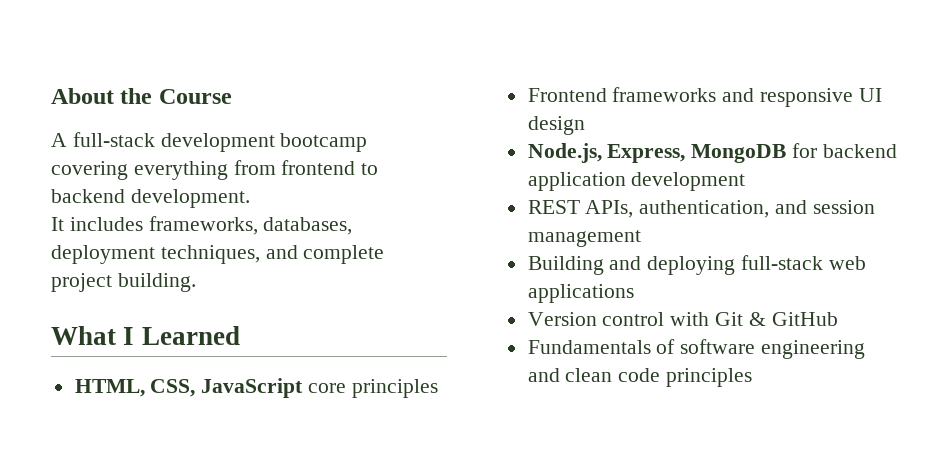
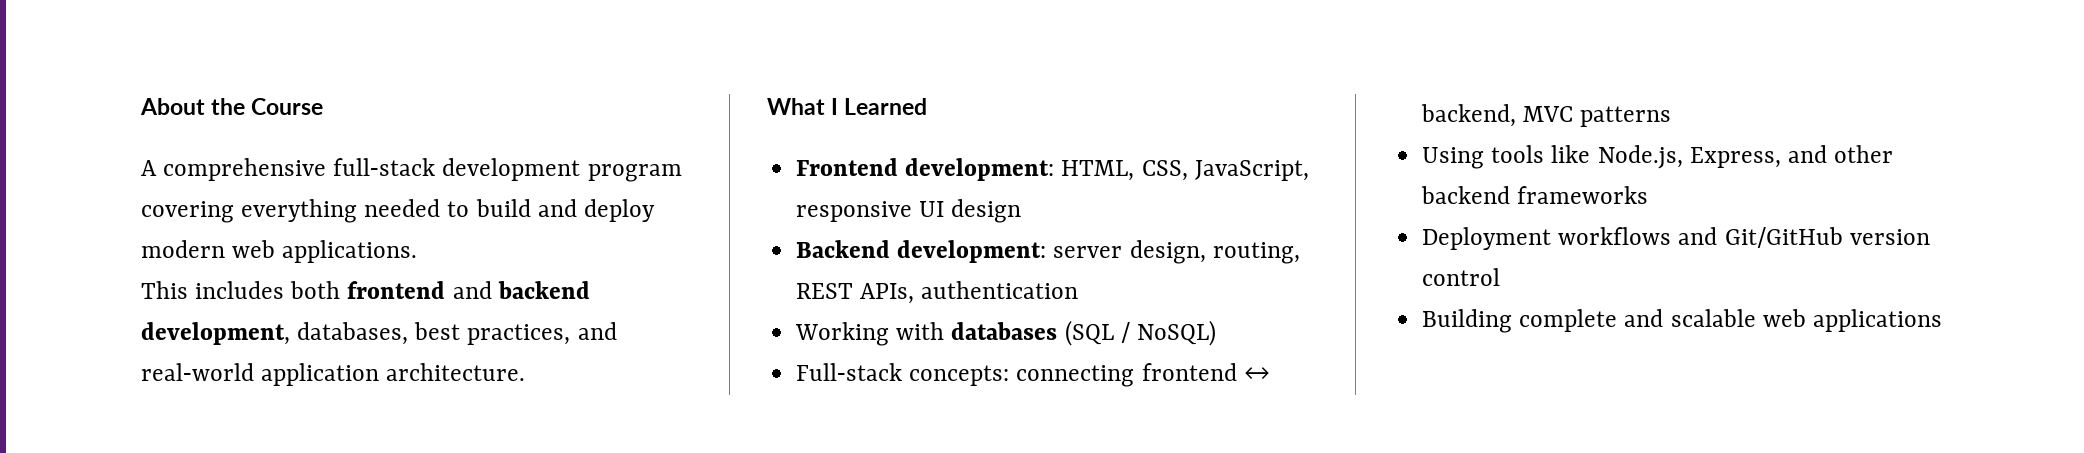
(67, 140) none -> [163,158,327,181] comprehensive
[280,133,368,152] bootcamp -> [587,164,682,182] program
[233,160,379,175] [51,189,250,208] [51,216,353,235] [51,245,385,264] [51,273,196,292] [51,326,240,345] [74,378,438,398] [527,87,882,107] [527,116,585,135] [527,143,897,163] [527,172,746,191] [527,200,875,218] [527,230,641,247] [527,255,866,275] [527,284,634,303] [527,312,838,326] [527,339,866,359] [527,368,753,387] from frontend to backend development. // It includes frameworks, databases, deployment techniques, and complete project building. // What I Learned // HTML, CSS, JavaScript core principles // Frontend frameworks and responsive UI design // Node.js, Express, MongoDB for backend application development // REST APIs, authentication, and session management // Building and deploying full-stack web applications // Version control with Git & GitHub // Fundamentals of software engineering and clean code principles -> [364,199,655,222] [141,240,418,263] [141,281,590,299] [141,322,617,345] [141,363,526,386] [767,98,928,115] [796,158,1309,181] [796,199,1022,223] [796,240,1300,264] [796,281,1079,304] [795,320,1216,346] [796,363,1270,387] [1421,104,1672,127] [1422,145,1894,169] [1421,186,1649,204] [1422,227,1930,250] [1422,268,1501,286] [1422,309,1942,333] needed to build and deploy modern web applications. // This includes both frontend and backend development, databases, best practices, and real‑world application architecture. // What I Learned // Frontend development: HTML, CSS, JavaScript, responsive UI design // Backend development: server design, routing, REST APIs, authentication // Working with databases (SQL / NoSQL) // Full‑stack concepts: connecting frontend ↔ backend, MVC patterns // Using tools like Node.js, Express, and other backend frameworks // Deployment workflows and Git/GitHub version control // Building complete and scalable web applications

